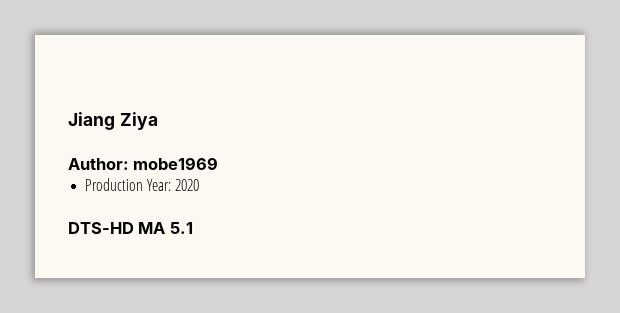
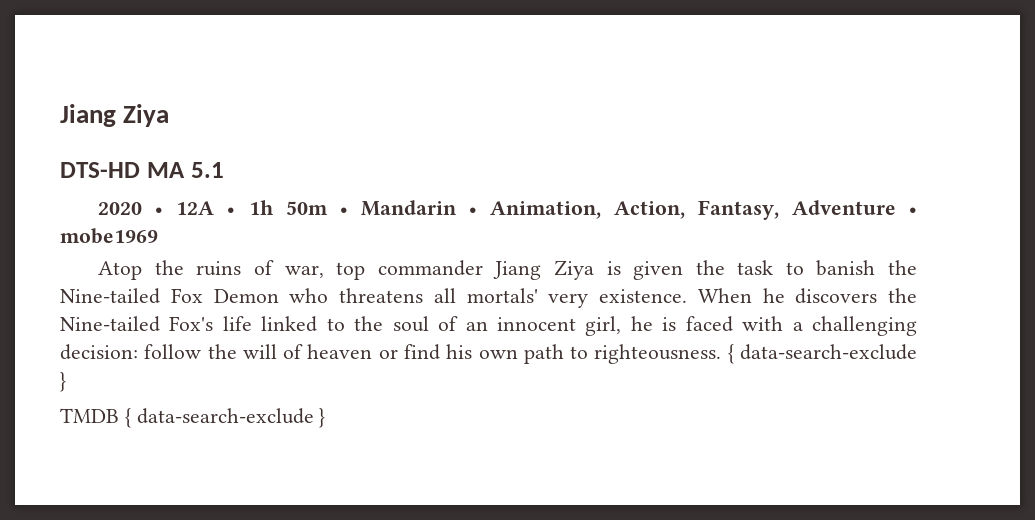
[68,157,219,170] [85,178,200,191] [68,222,193,234] Author: mobe1969 // Production Year: 2020 // DTS-HD MA 5.1 -> [60,162,224,178] [98,200,918,220] [60,228,158,244] [98,260,918,280] [60,288,917,308] [60,316,917,336] [60,344,918,364] [60,372,66,392] [60,408,326,428] DTS-HD MA 5.1 // 2020 • 12A • 1h 50m • Mandarin • Animation, Action, Fantasy, Adventure • mobe1969 // Atop the ruins of war, top commander Jiang Ziya is given the task to banish the Nine-tailed Fox Demon who threatens all mortals' very existence. When he discovers the Nine-tailed Fox's life linked to the soul of an innocent girl, he is faced with a challenging decision: follow the will of heaven or find his own path to righteousness. { data-search-exclude } // TMDB { data-search-exclude }

